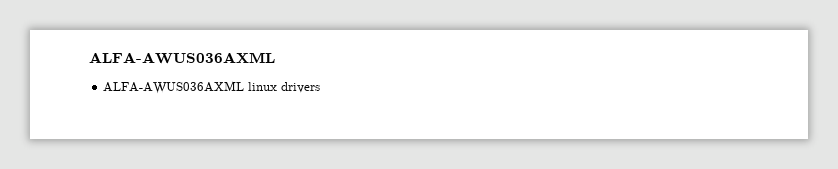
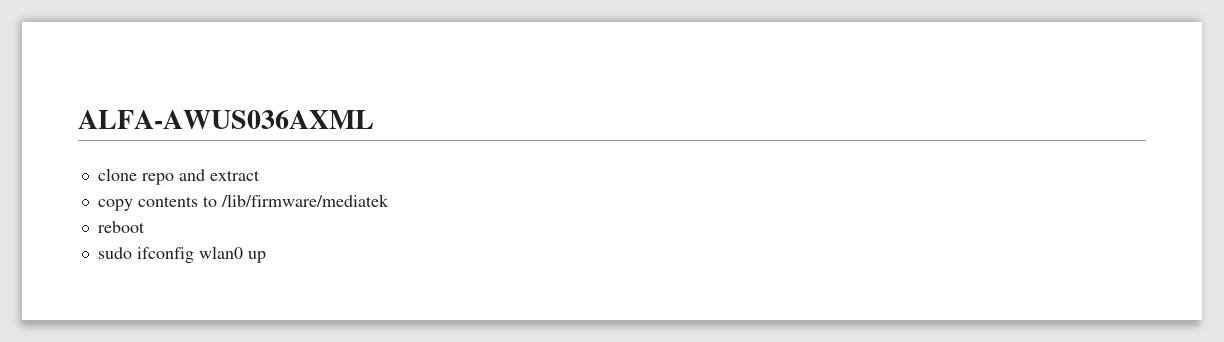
[103,81,321,94] ALFA-AWUS036AXML linux drivers -> [97,168,260,185] [97,194,389,211] [97,221,145,233] [97,246,266,263] clone repo and extract // copy contents to /lib/firmware/mediatek // reboot // sudo ifconfig wlan0 up

